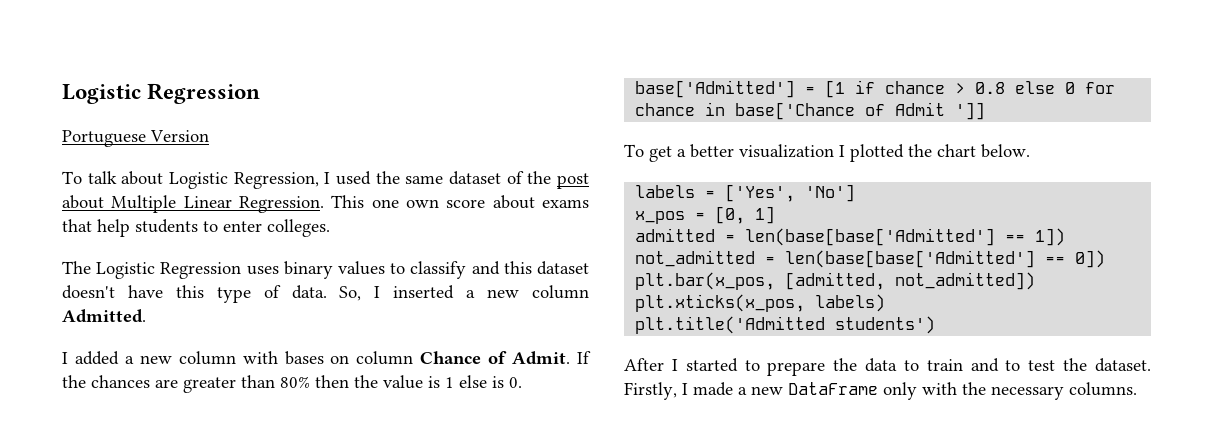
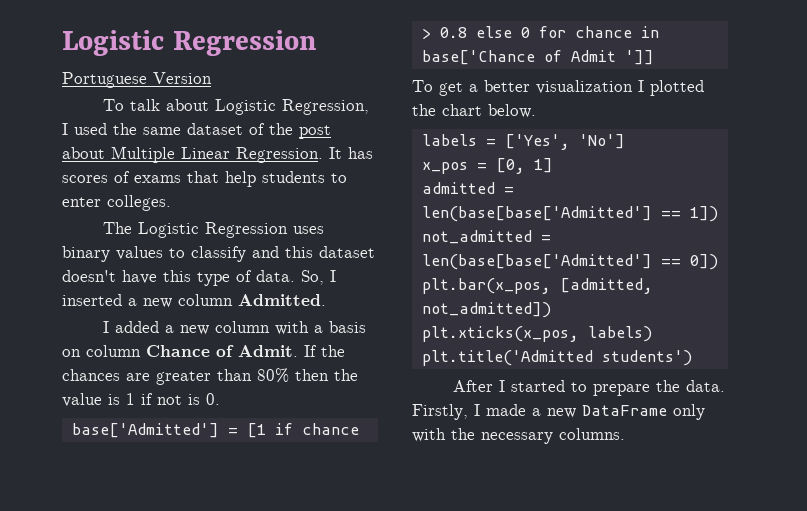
[331,195,535,209] This one own score about -> [329,147,373,159] [62,171,130,183] It has scores of
[284,351,324,365] bases -> [314,321,367,333] a basis
[459,375,487,388] else -> [141,393,182,405] if not
[865,358,1152,372] data to train and to test the dataset. -> [686,380,726,392] data.

